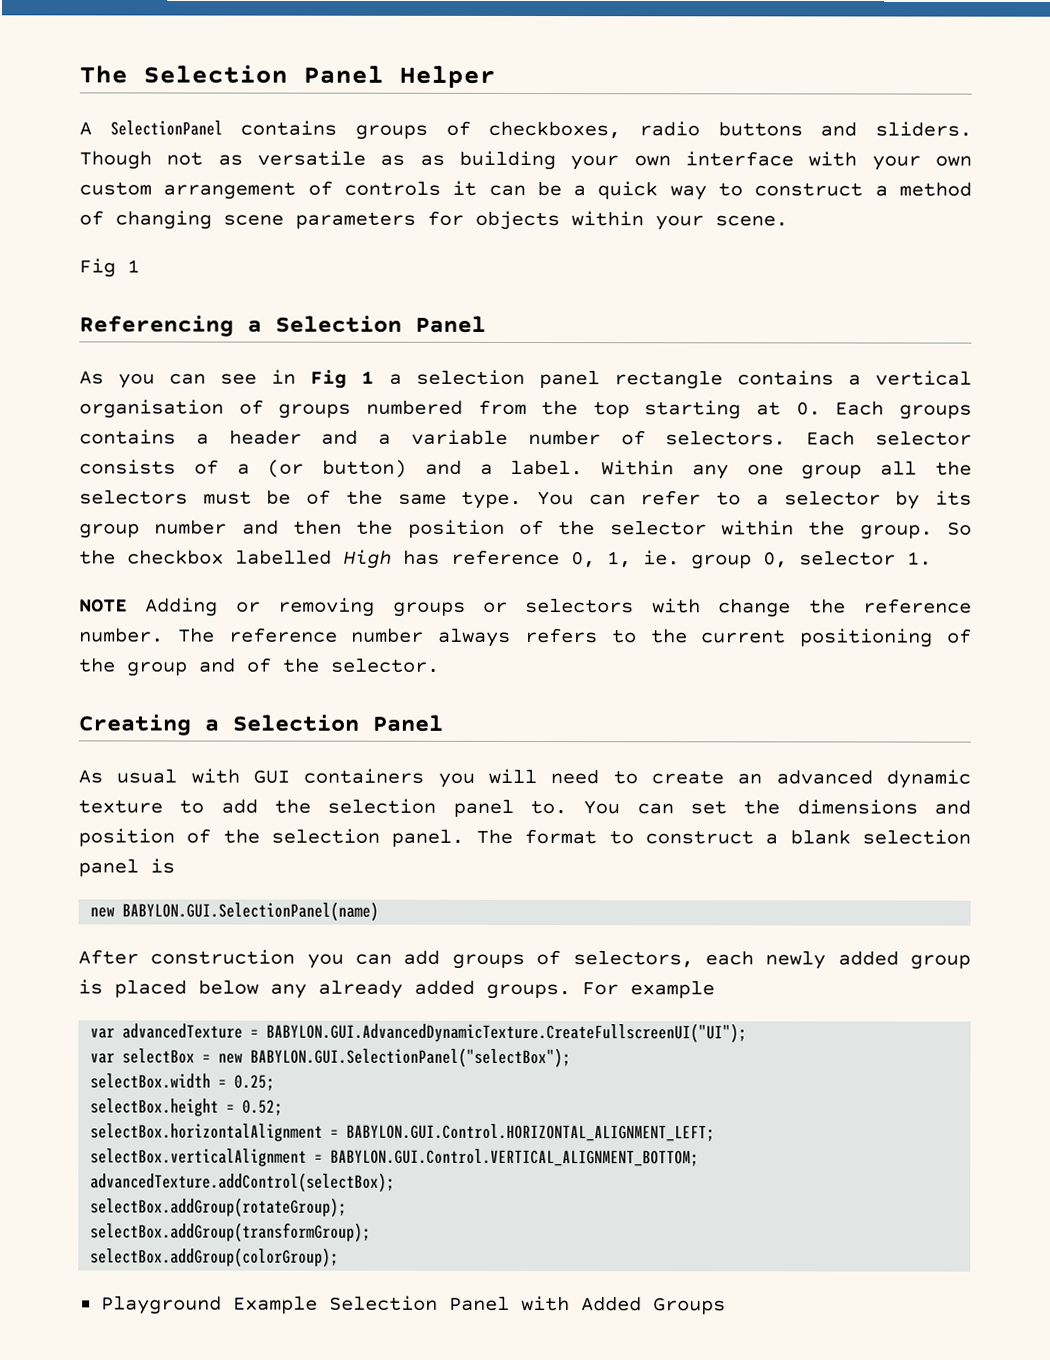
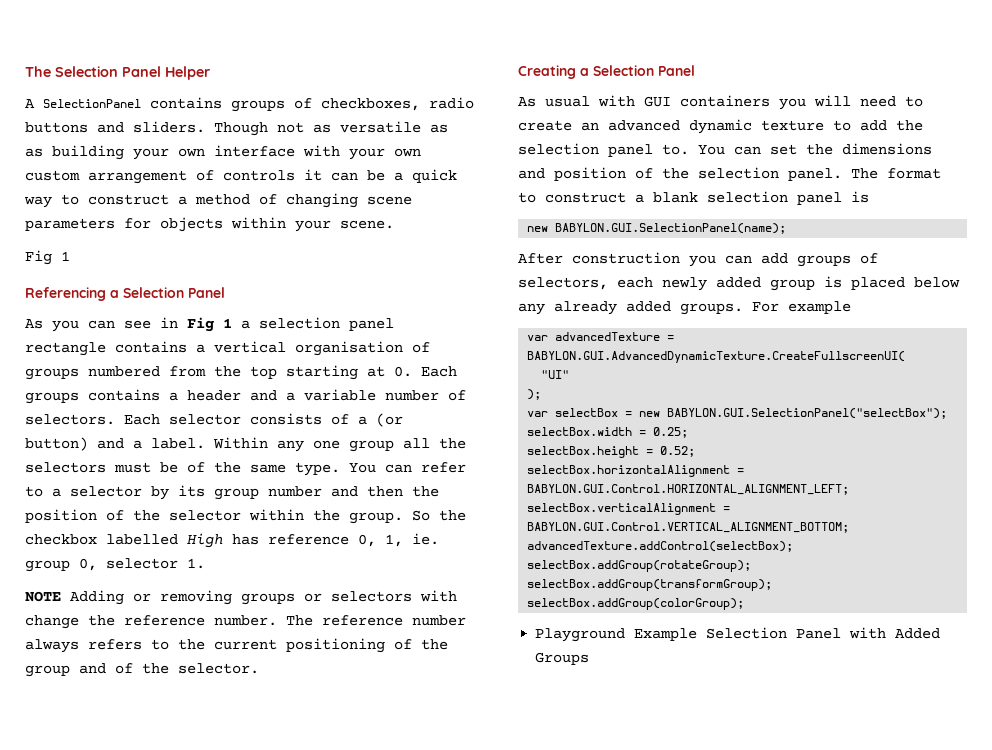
[122,901,380,921] BABYLON.GUI.SelectionPanel(name) -> [555,223,787,234] BABYLON.GUI.SelectionPanel(name);
[266,1022,748,1043] BABYLON.GUI.AdvancedDynamicTexture.CreateFullscreenUI("UI"); -> [527,351,906,363] [541,370,570,379] [527,389,542,400] BABYLON.GUI.AdvancedDynamicTexture.CreateFullscreenUI( // "UI" // );

